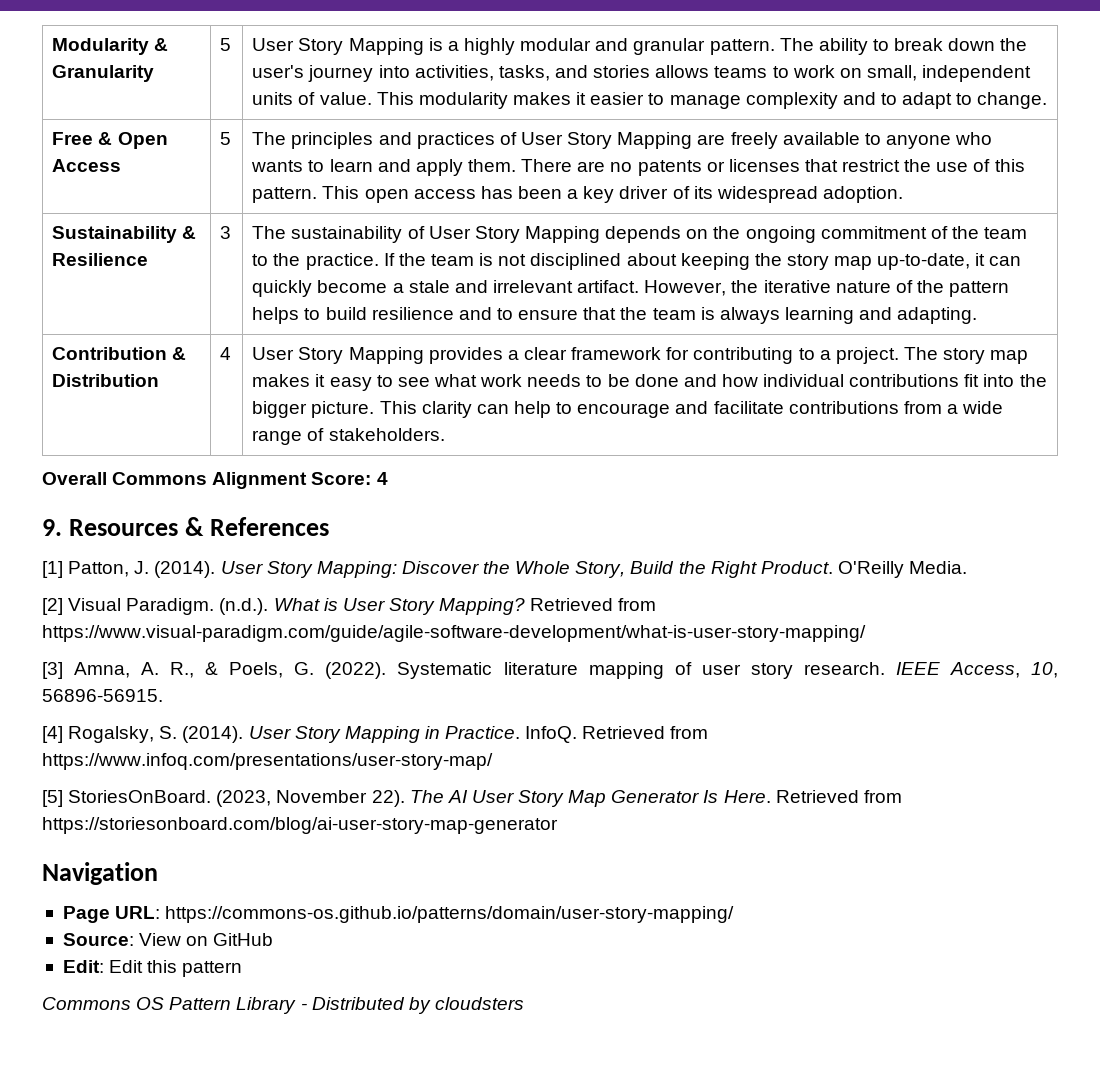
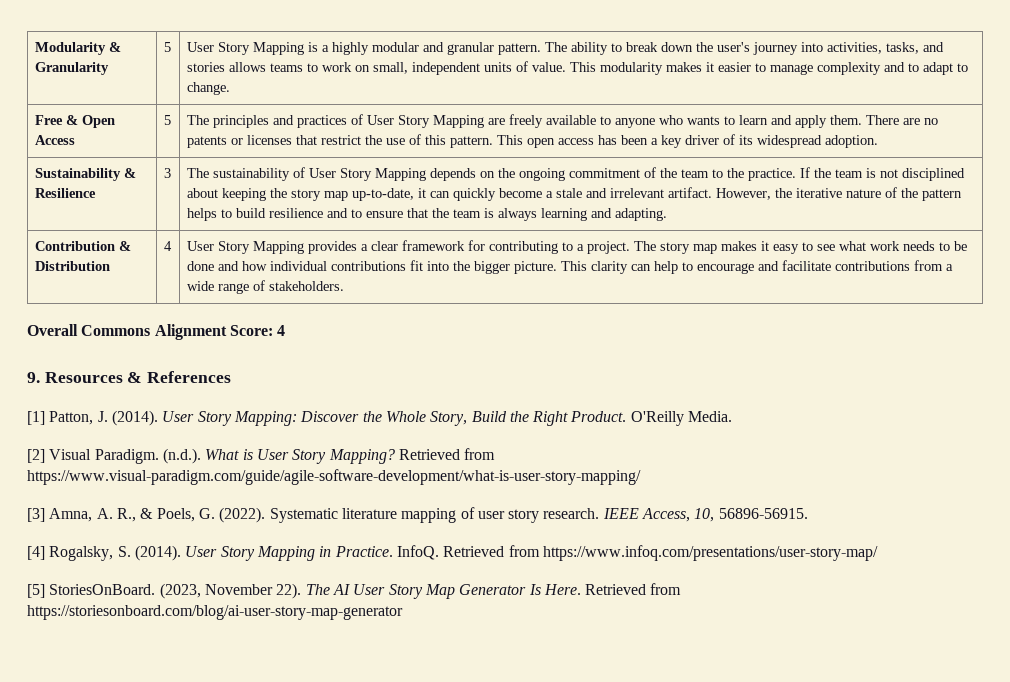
[42,862,158,885] [62,906,735,923] [62,933,274,946] [62,960,243,977] [42,997,524,1014] // Navigation // Page URL: https://commons-os.github.io/patterns/domain/user-story-mapping/ // Source: View on GitHub // Edit: Edit this pattern // Commons OS Pattern Library - Distributed by cloudsters -> (403, 612) none

